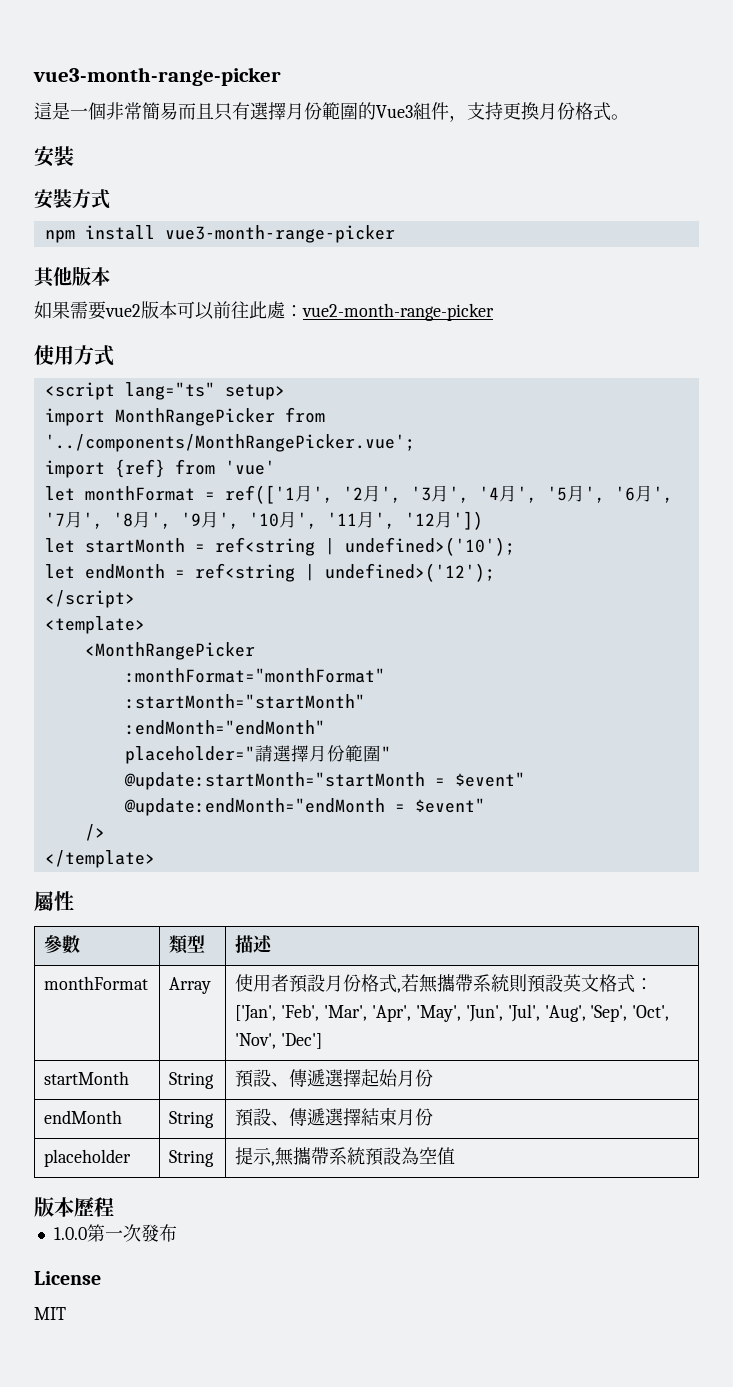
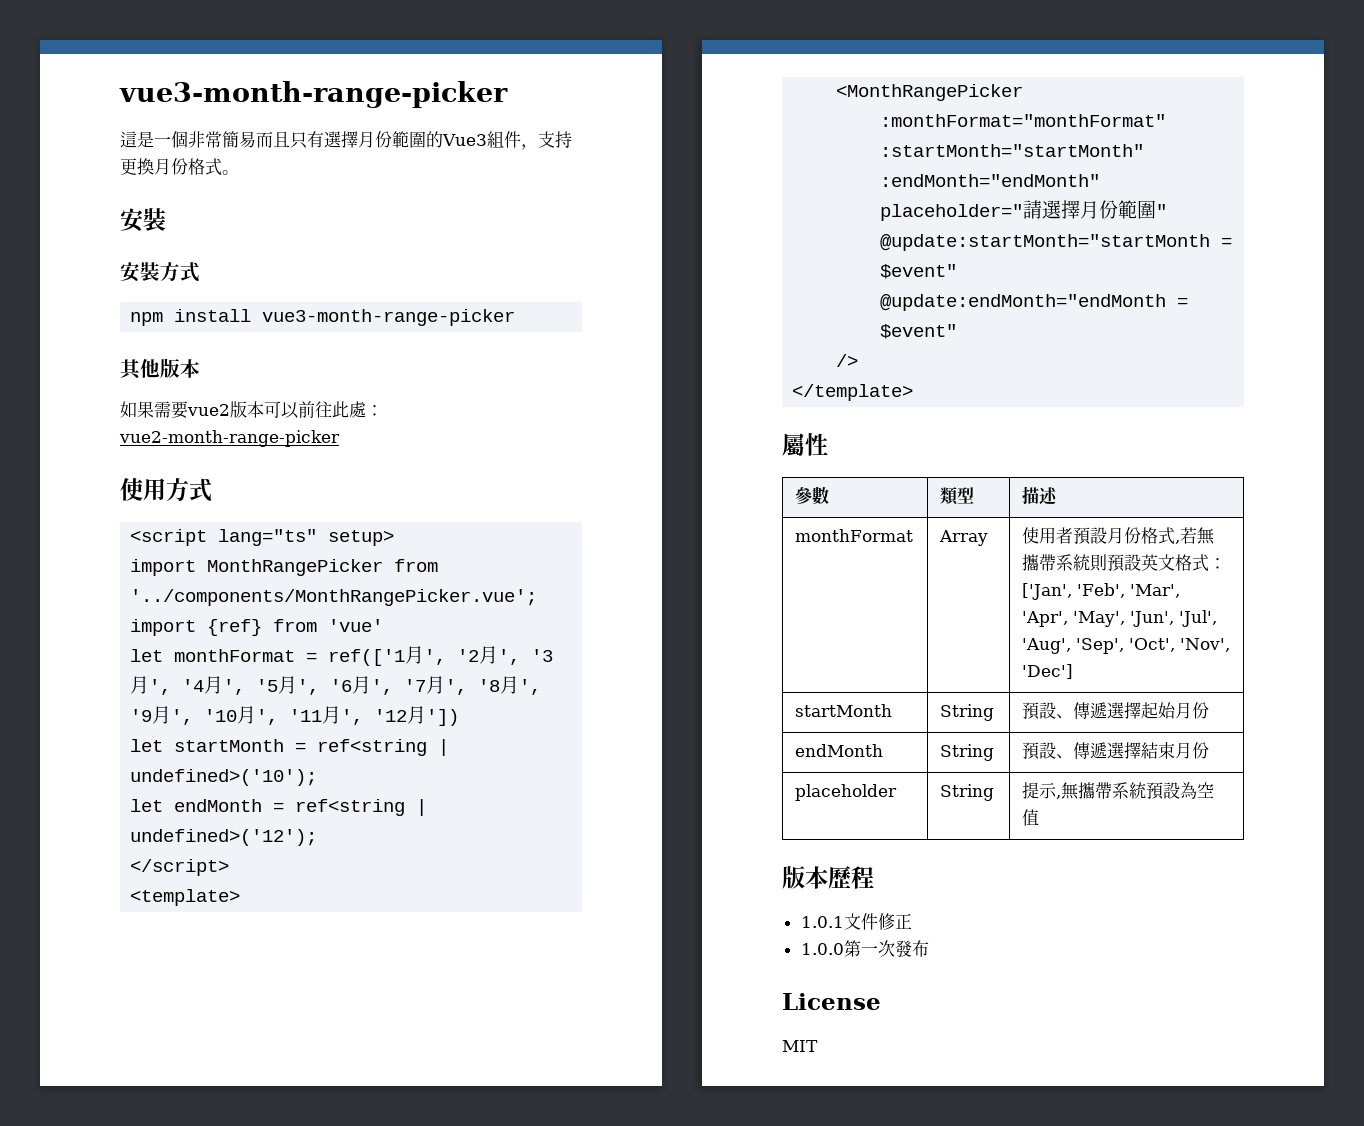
(114, 1207) none -> [800,913,912,930] // 1.0.1文件修正

